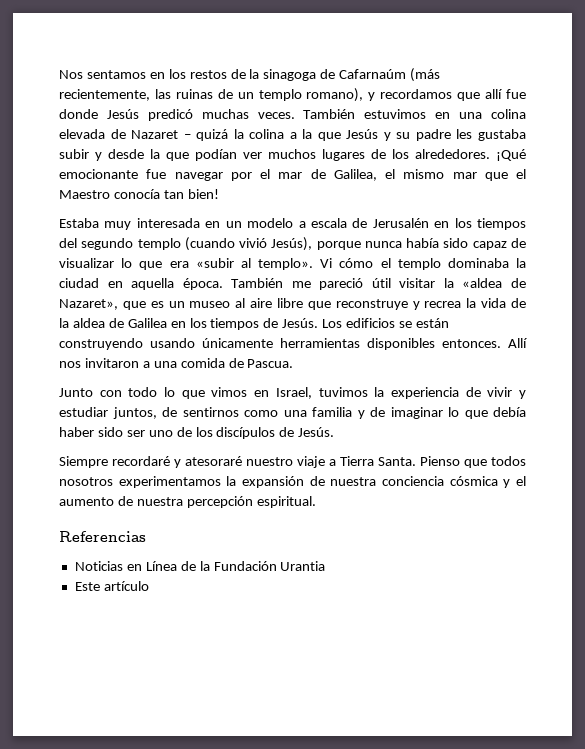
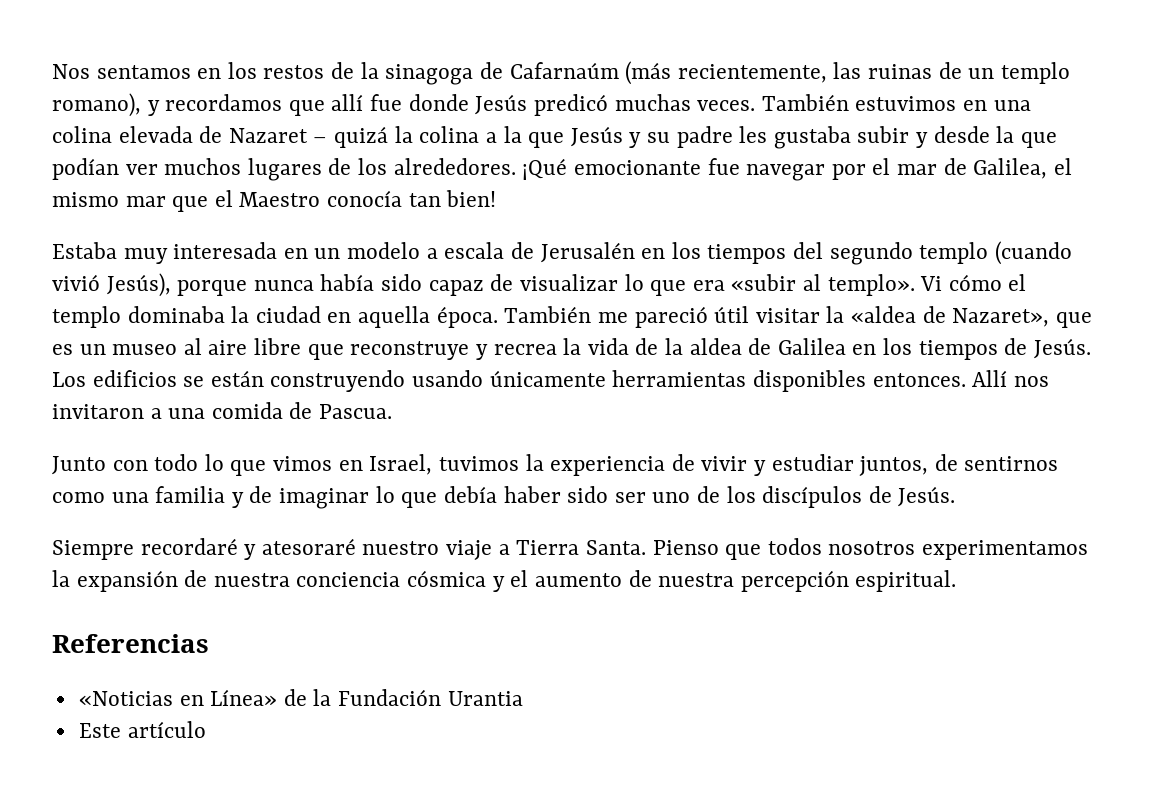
[74,561,177,571] Noticias en Línea -> [78,689,278,706] «Noticias en Línea»

